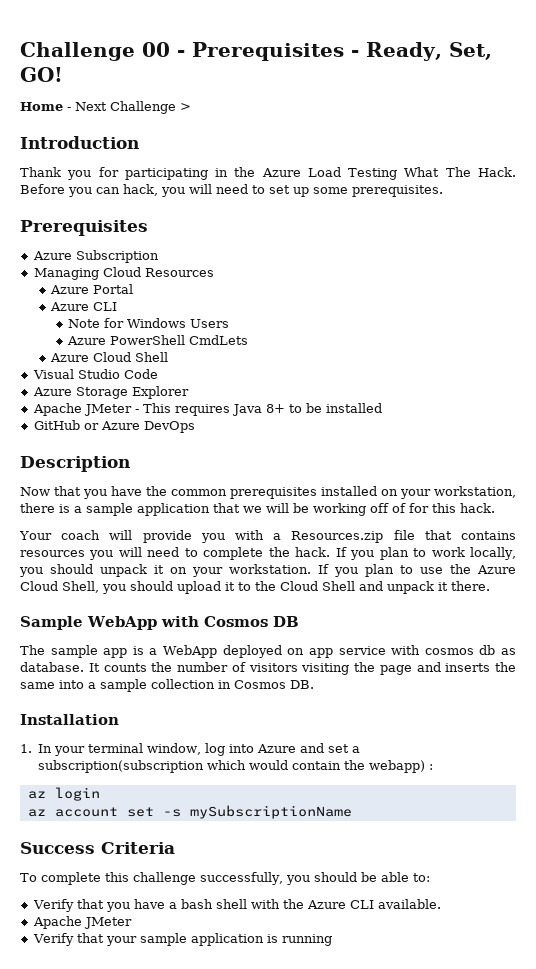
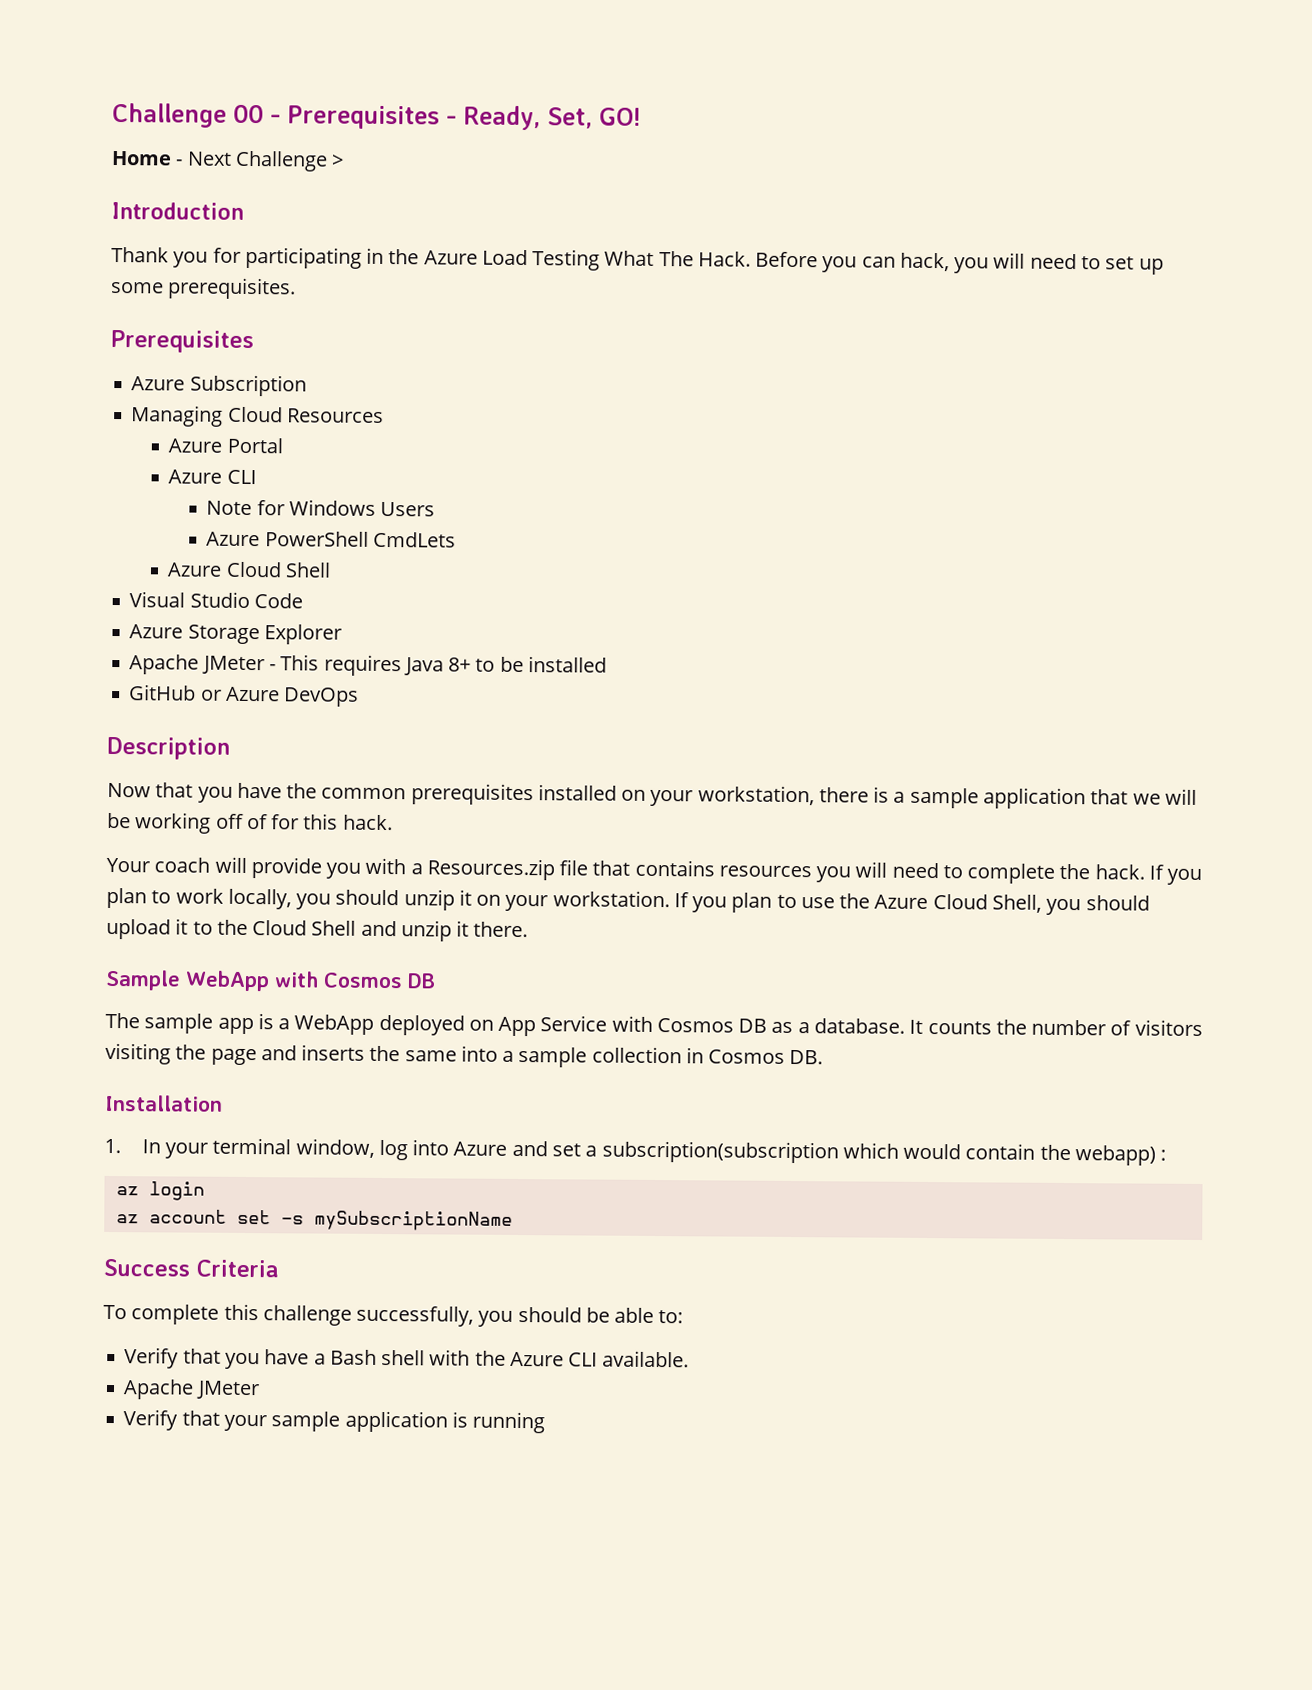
[100,564,147,577] unpack -> [403,889,455,911] unzip
[387,581,434,594] unpack -> [400,920,452,942] unzip
[308,645,517,658] app service with cosmos db as -> [498,1015,810,1037] App Service with Cosmos DB as a
[180,899,213,909] bash -> [329,1349,377,1365] Bash

